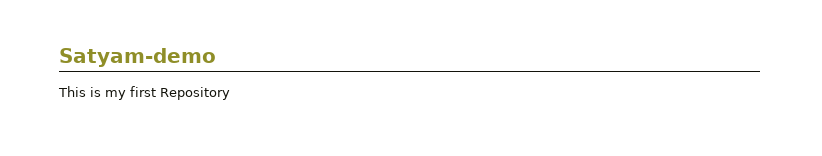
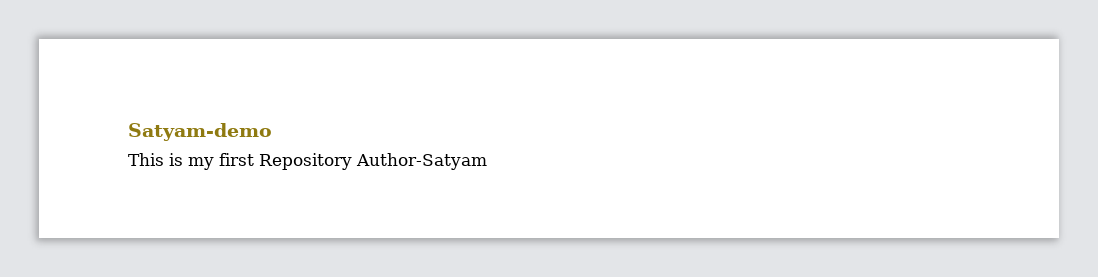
(230, 93) none -> [356,153,487,170] Author-Satyam

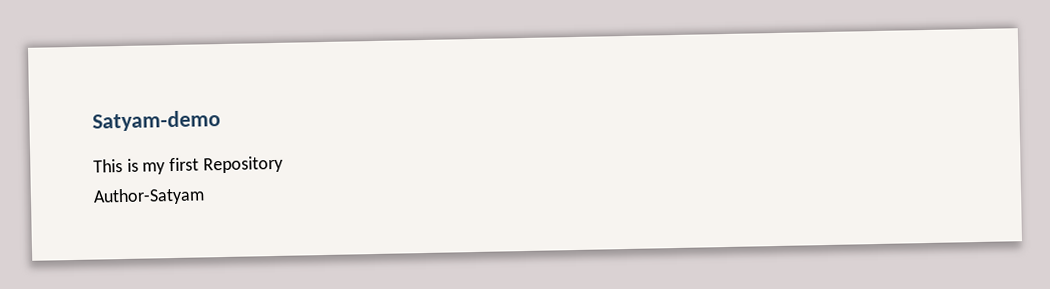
(352, 161) none -> (284, 164) //

